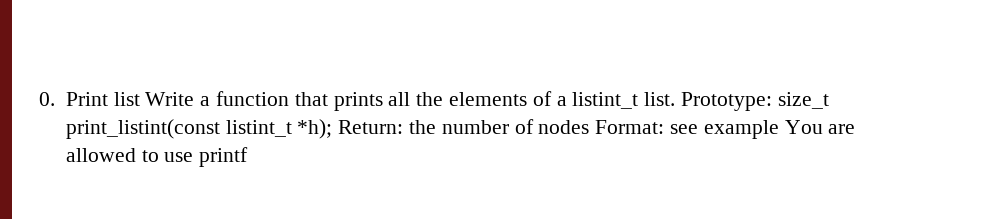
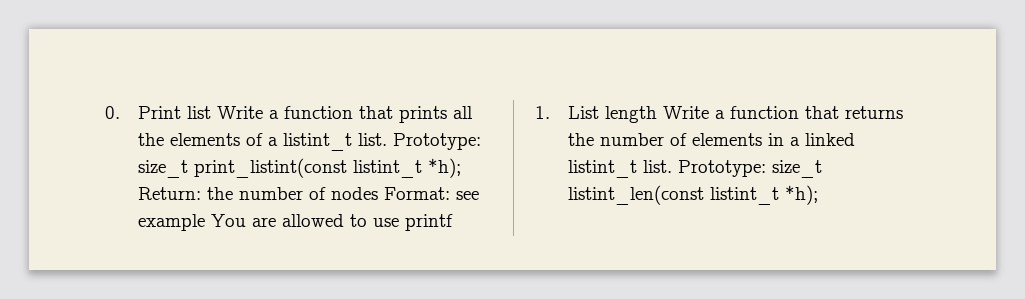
(249, 157) none -> [535,106,904,123] [568,133,856,146] [568,160,823,178] [568,185,819,205] // 1. List length Write a function that returns the number of elements in a linked listint_t list. Prototype: size_t listint_len(const listint_t *h);

